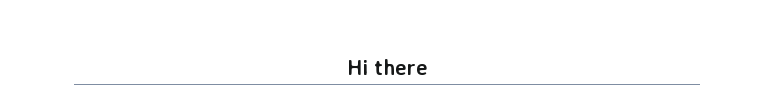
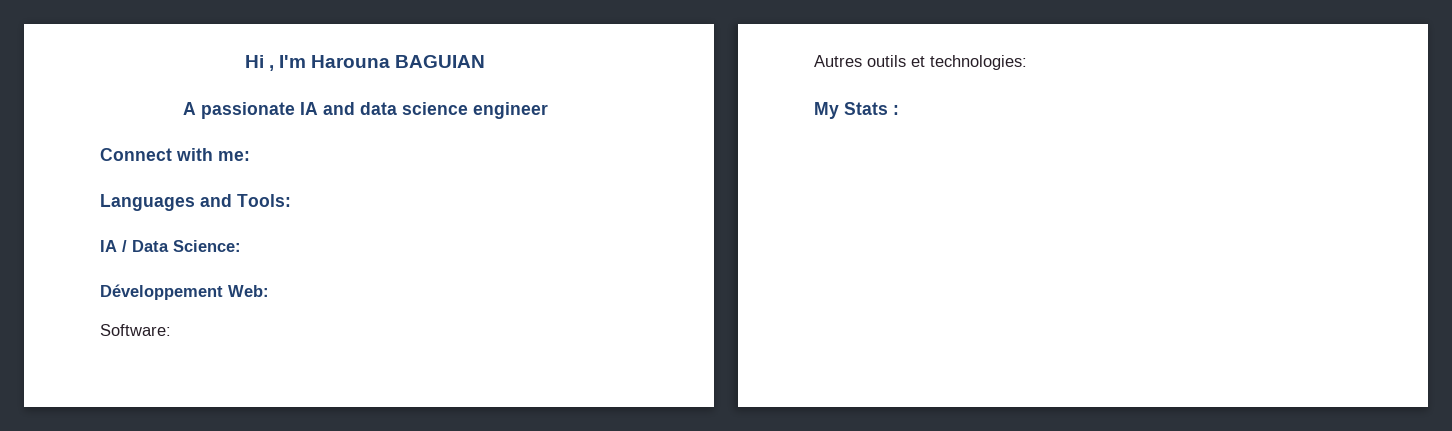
[373,59,428,75] there -> [268,55,486,71] [182,102,548,119] [100,148,250,161] [100,194,291,211] [100,240,241,252] [100,284,269,300] [100,324,171,336] [814,55,1027,70] [814,102,899,119] , I'm Harouna BAGUIAN // A passionate IA and data science engineer // Connect with me: // Languages and Tools: // IA / Data Science: // Développement Web: // Software: // Autres outils et technologies: // My Stats :

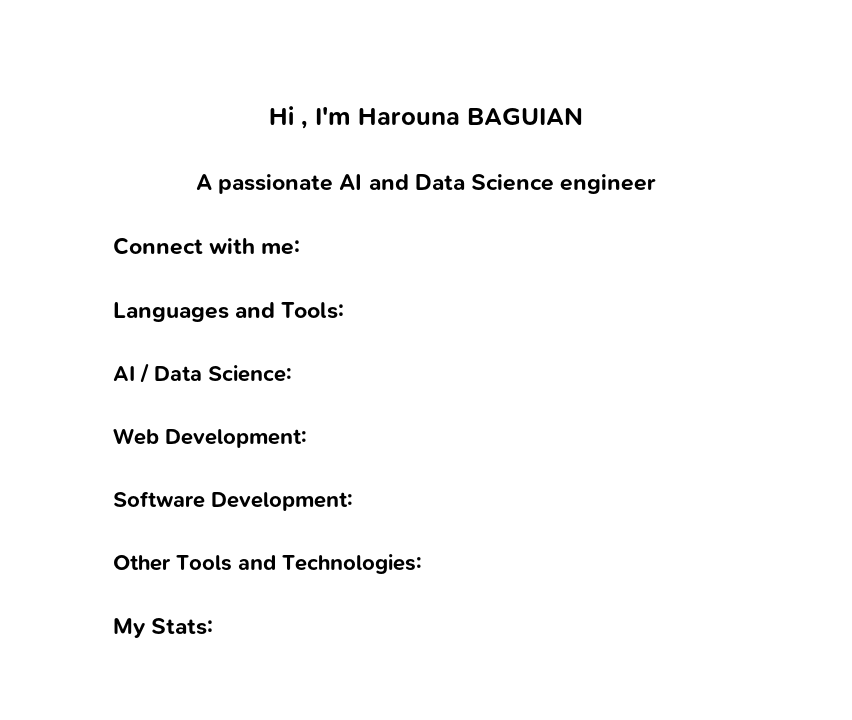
[299,102,468,115] IA and data science -> [339,174,554,191] AI and Data Science
[100,240,117,252] IA -> [113,366,135,381] AI
[100,284,269,300] [100,324,171,336] [814,55,1027,70] Développement Web: // Software: // Autres outils et technologies: -> [113,428,307,448] [113,491,353,511] [113,554,422,574] Web Development: // Software Development: // Other Tools and Technologies:
[844,102,899,115] Stats : -> [151,618,214,635] Stats:

